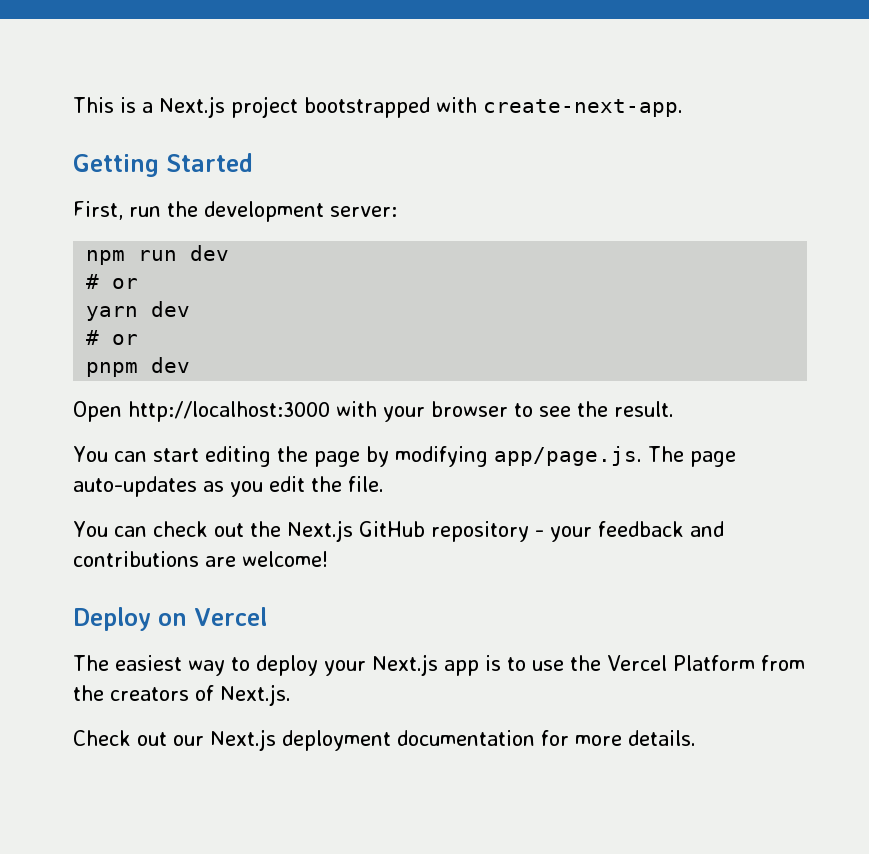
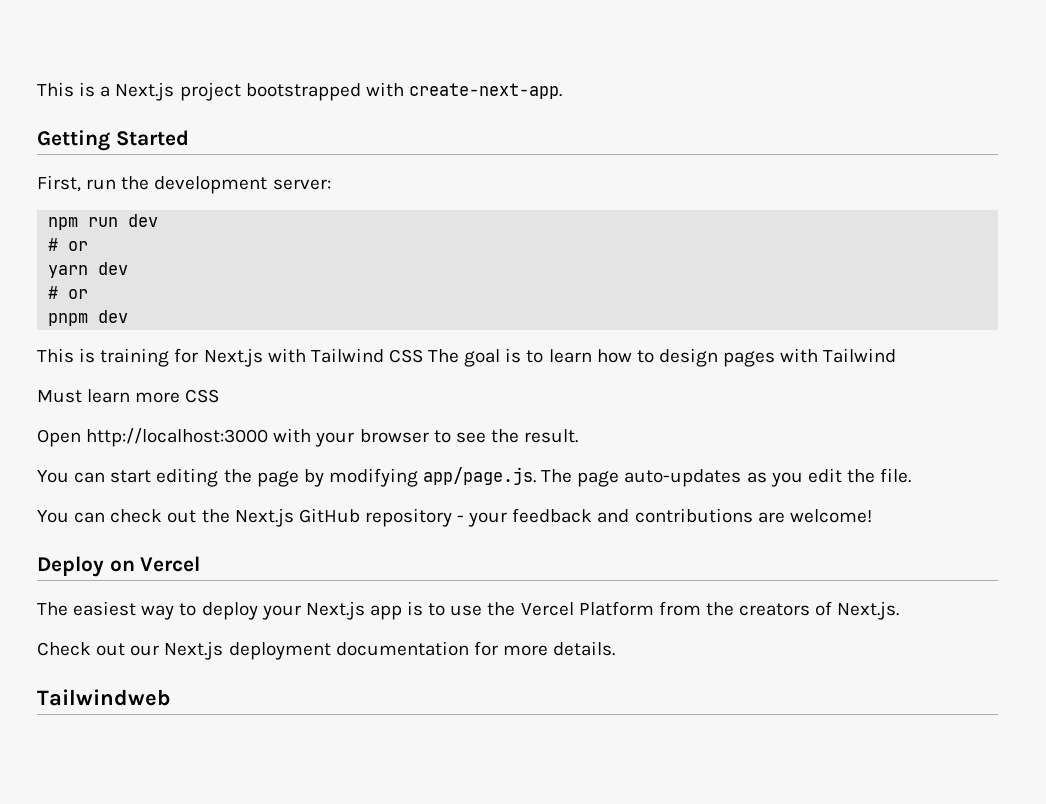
(191, 365) none -> [37,348,897,367] [37,389,220,403] // This is training for Next.js with Tailwind CSS The goal is to learn how to design pages with Tailwind // Must learn more CSS
(696, 738) none -> [37,689,171,706] // Tailwindweb

